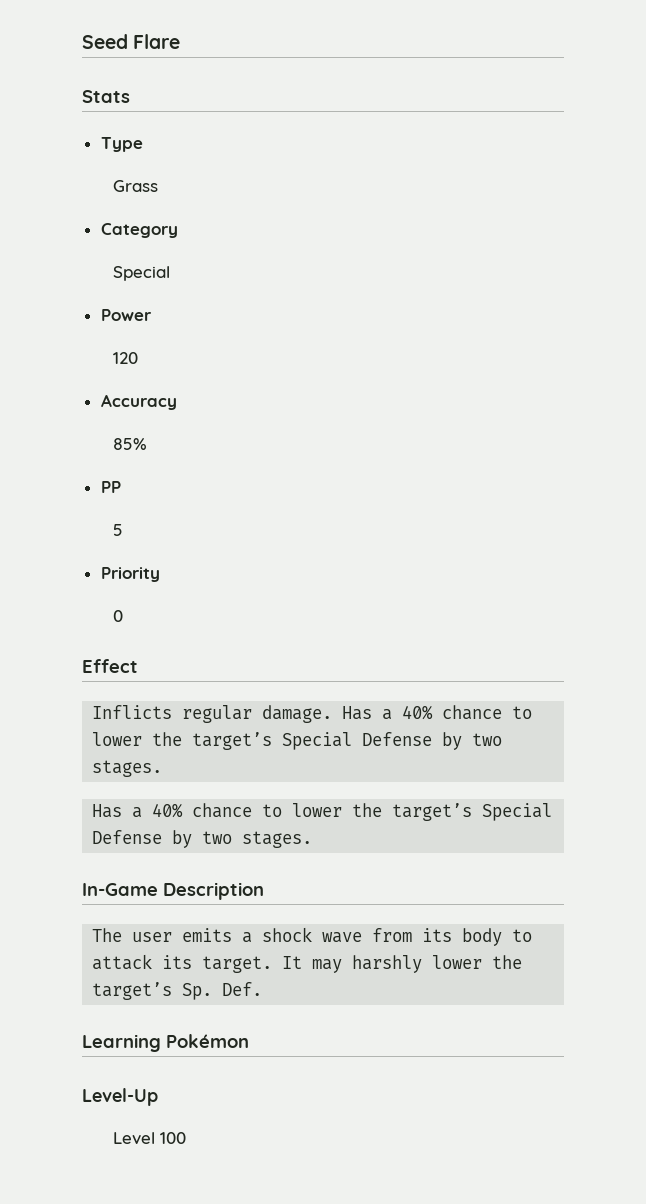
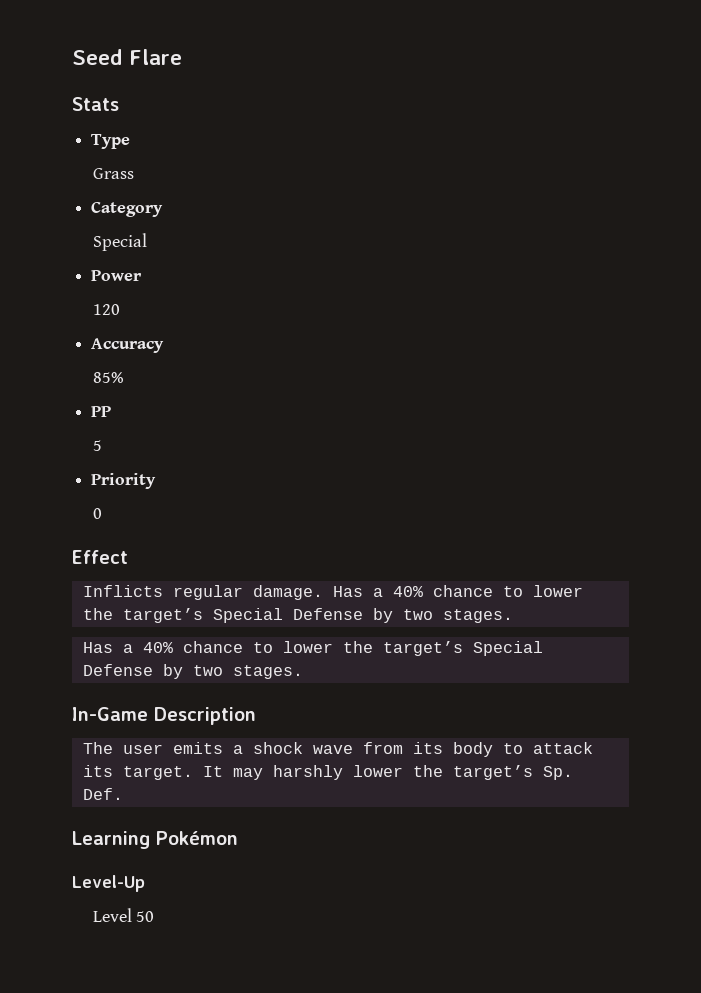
[159,1132,186,1144] 100 -> [136,911,155,922] 50

